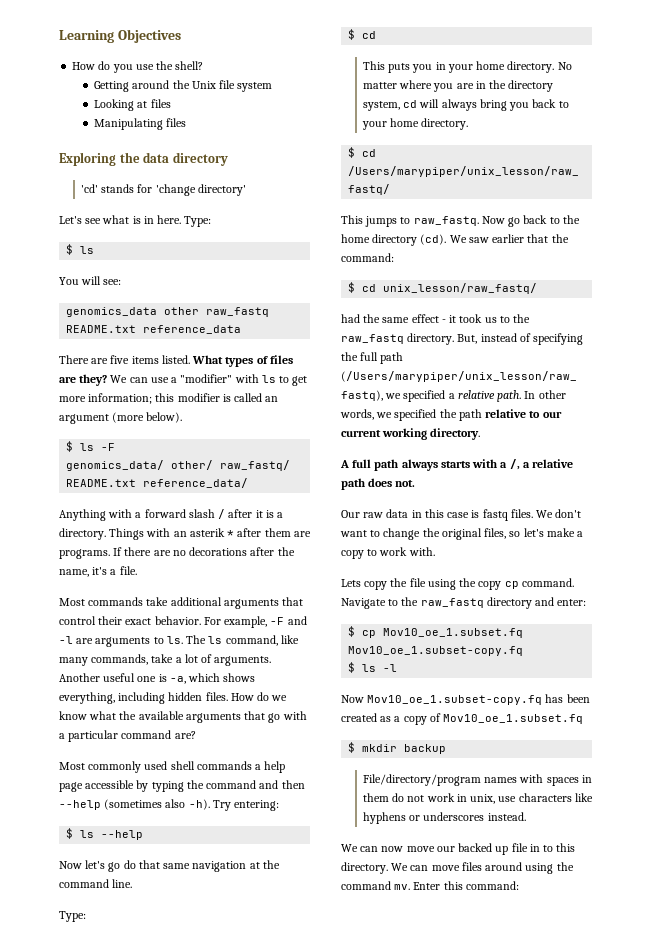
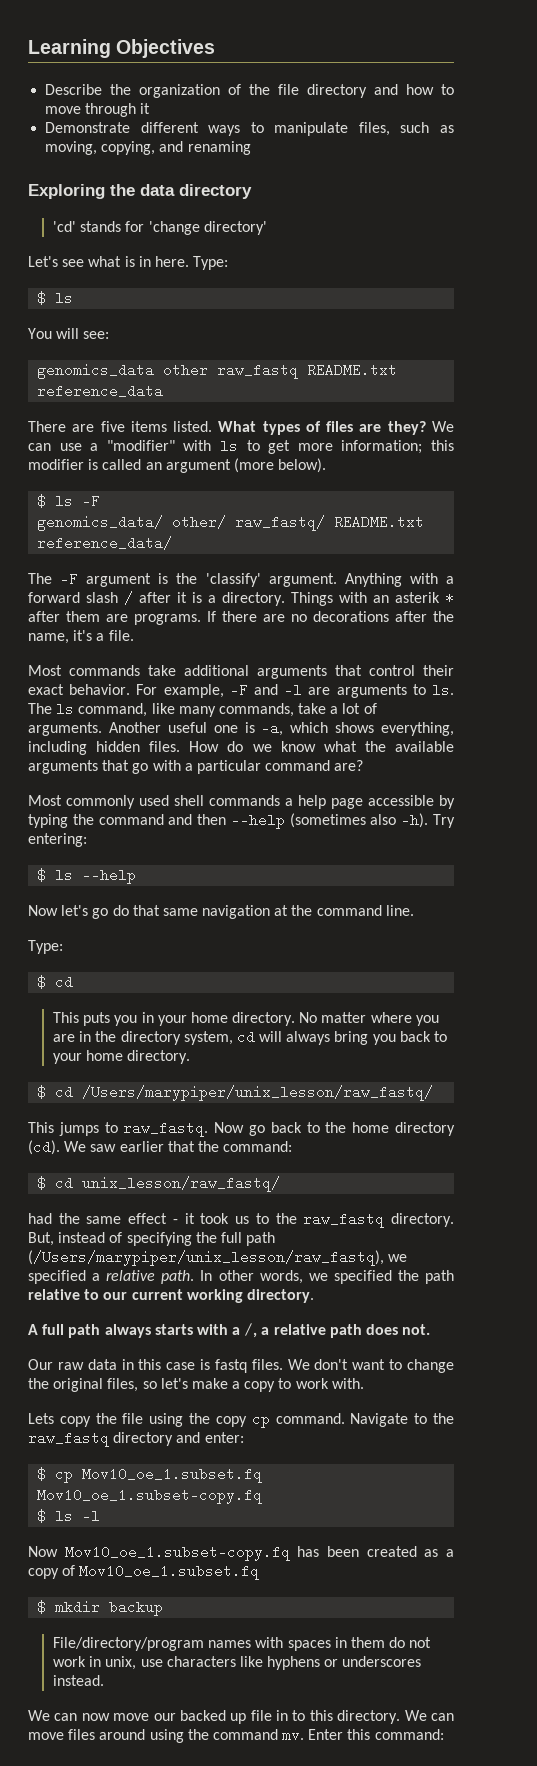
[72,61,204,73] [94,80,273,92] [94,99,171,111] [94,118,187,130] How do you use the shell? // Getting around the Unix file system // Looking at files // Manipulating files -> [45,84,455,98] [45,103,151,117] [45,122,454,136] [45,141,251,155] Describe the organization of the file directory and how to move through it // Demonstrate different ways to manipulate files, such as moving, copying, and renaming
(249, 483) none -> [28,572,337,587] The -F argument is the 'classify' argument.

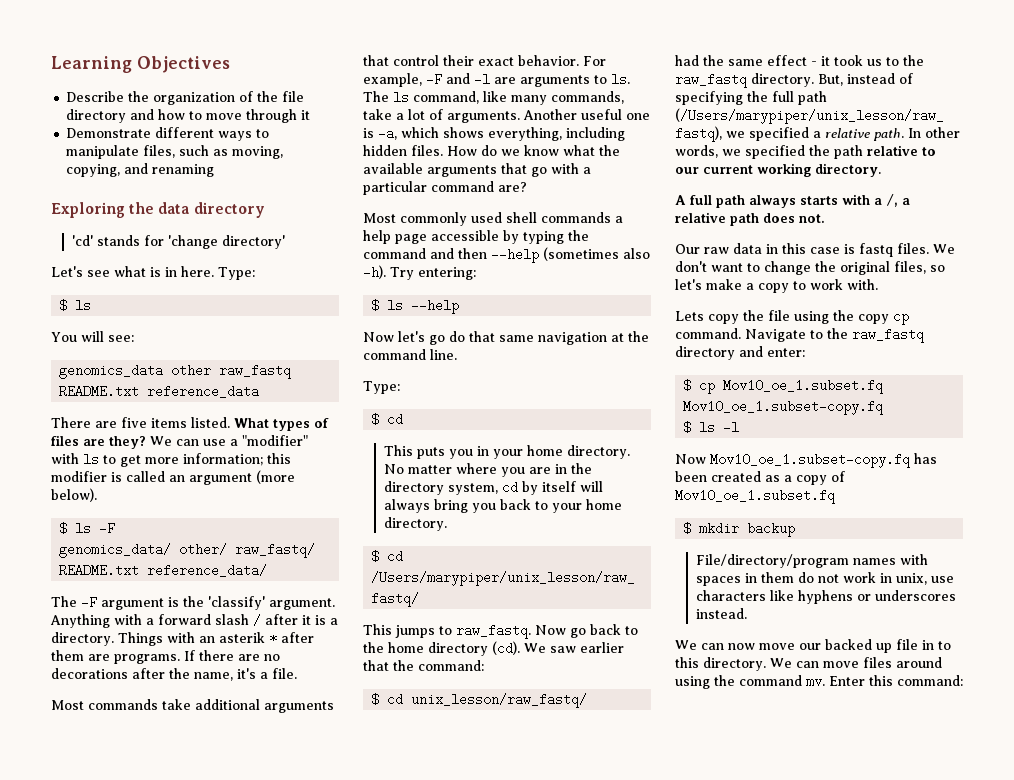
(255, 1037) none -> [522,481,577,495] by itself

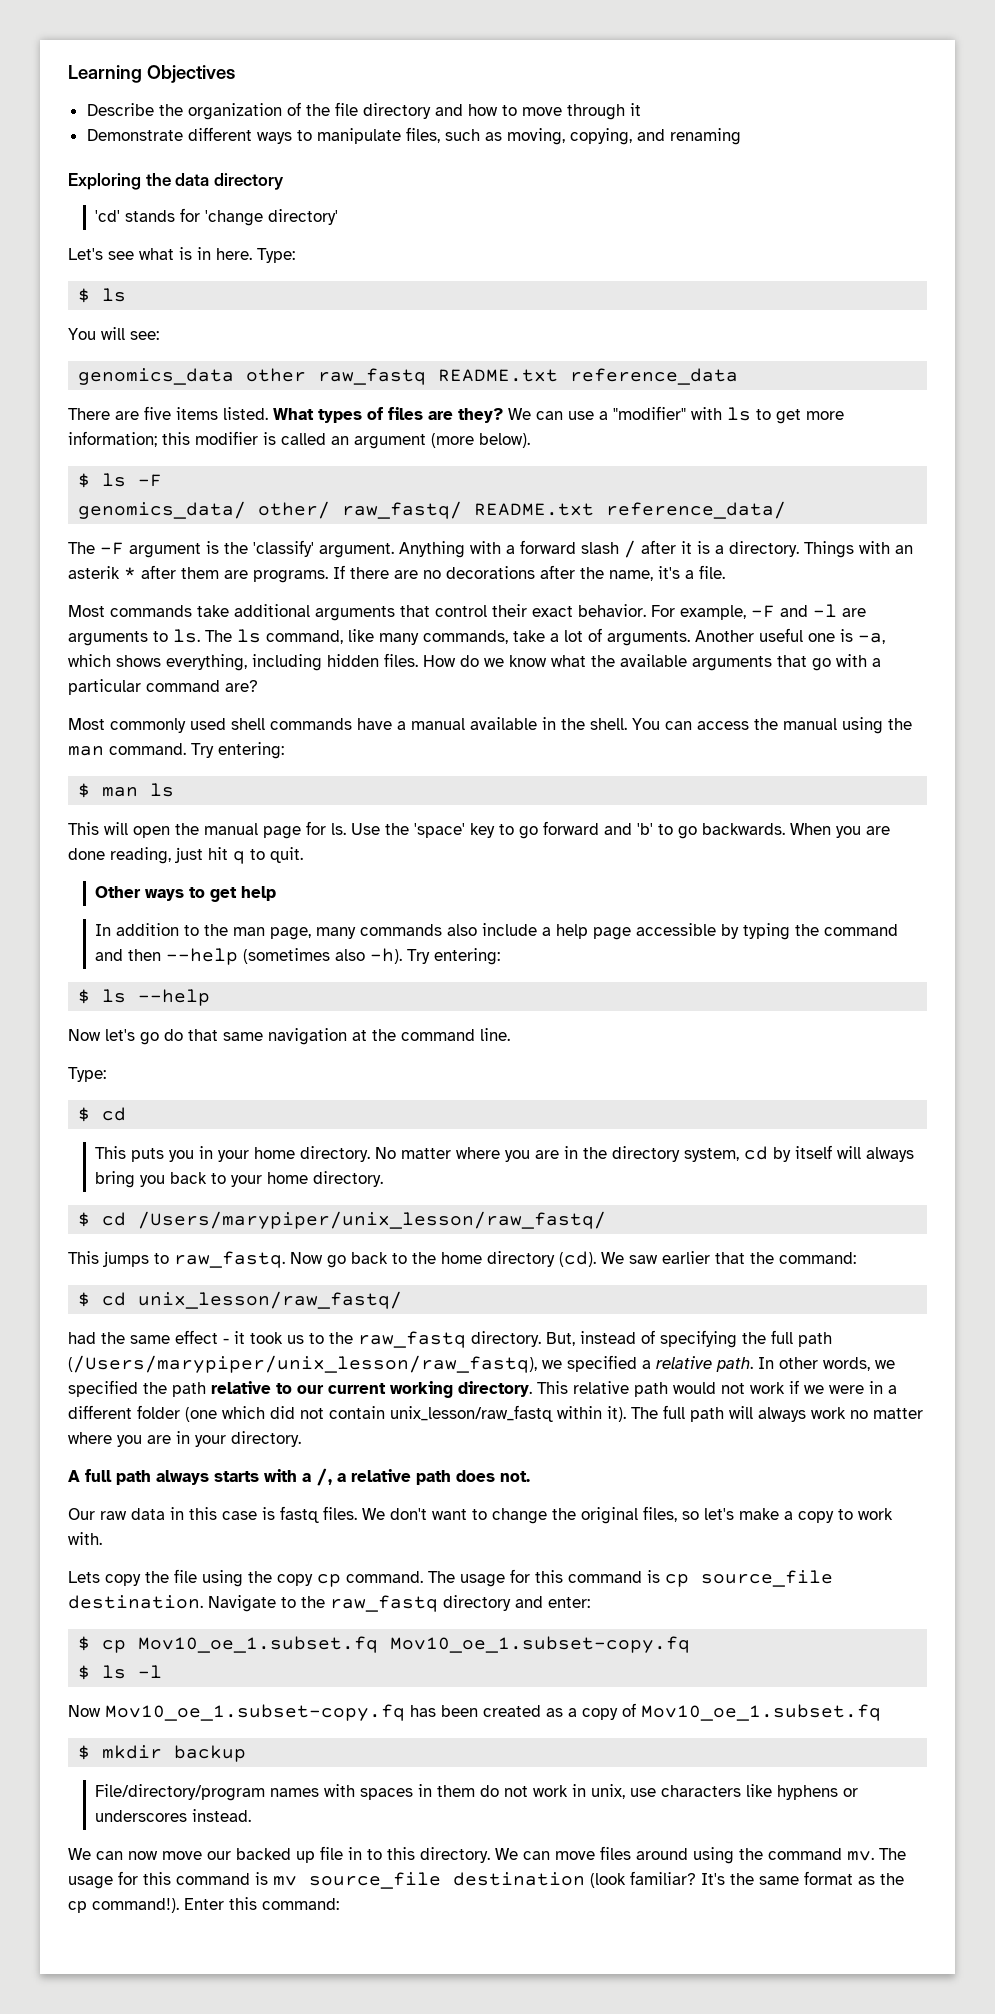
(611, 217) none -> [357,717,912,734] [68,742,284,759] [78,783,175,798] [68,821,890,839] [68,847,303,864] [95,886,277,902] [95,923,538,940] have a manual available in the shell. You can access the manual using the man command. Try entering: // $ man ls // This will open the manual page for ls. Use the 'space' key to go forward and 'b' to go backwards. When you are done reading, just hit q to quit. // Other ways to get help // In addition to the man page, many commands also include
(881, 170) none -> [537,1380,897,1397] [68,1405,923,1422] [68,1431,301,1447] This relative path would not work if we were in a different folder (one which did not contain unix_lesson/raw_fastq within it). The full path will always work no matter where you are in your directory.
(741, 333) none -> [428,1569,833,1587] [68,1595,203,1609] The usage for this command is cp source_file destination.
(825, 682) none -> [879,1848,906,1860] [68,1871,904,1889] [68,1898,179,1913] The usage for this command is mv source_file destination (look familiar? It's the same format as the cp command!).

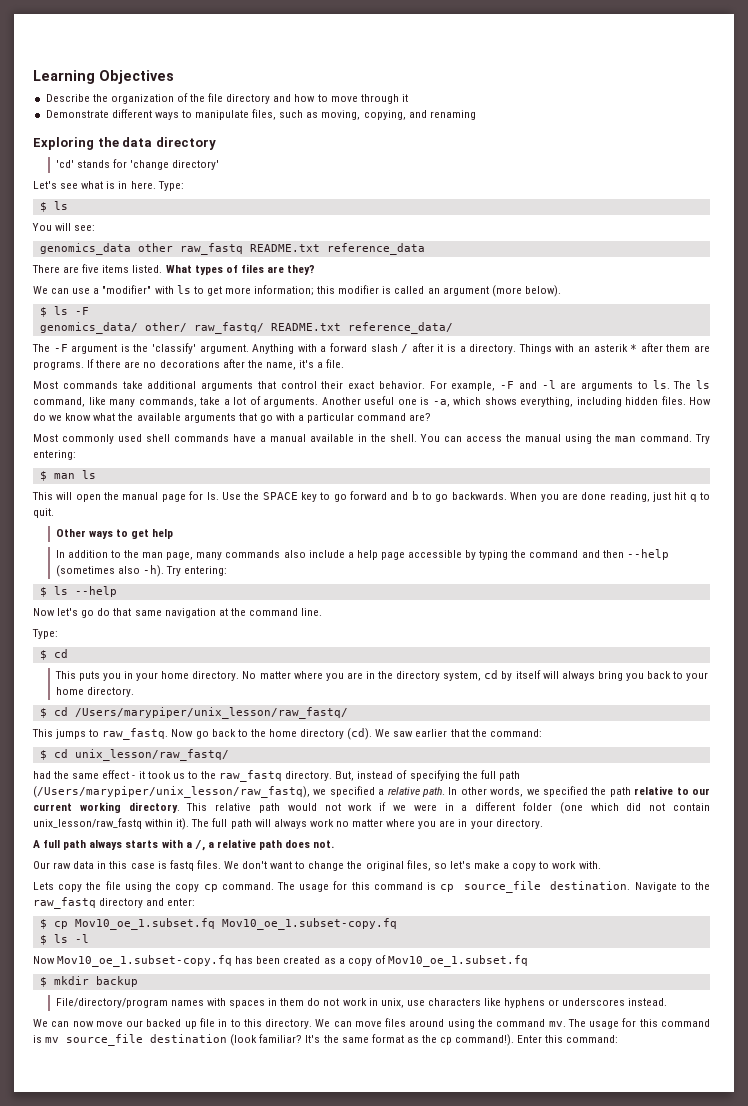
(503, 415) none -> (316, 270) //
[414,823,465,838] 'space' -> [262,492,298,500] SPACE
[637,823,653,835] 'b' -> [411,491,419,500] b

